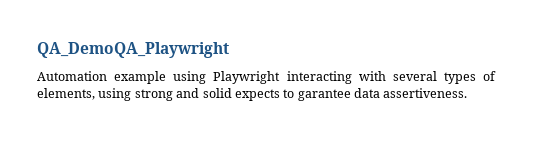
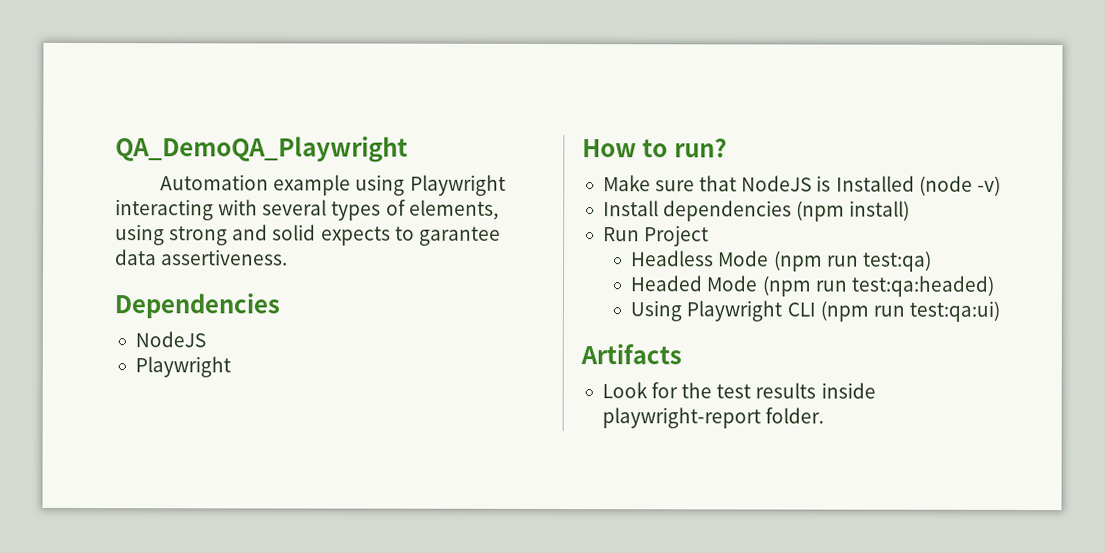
(468, 93) none -> [114,293,280,319] [134,331,206,348] [134,356,231,378] [582,138,727,158] [602,175,1001,196] [602,200,911,222] [602,225,710,247] [631,250,932,272] [630,275,995,297] [630,300,1000,322] [580,344,682,365] [601,382,876,399] [601,407,825,429] // Dependencies // NodeJS // Playwright // How to run? // Make sure that NodeJS is Installed (node -v) // Install dependencies (npm install) // Run Project // Headless Mode (npm run test:qa) // Headed Mode (npm run test:qa:headed) // Using Playwright CLI (npm run test:qa:ui) // Artifacts // Look for the test results inside playwright-report folder.

